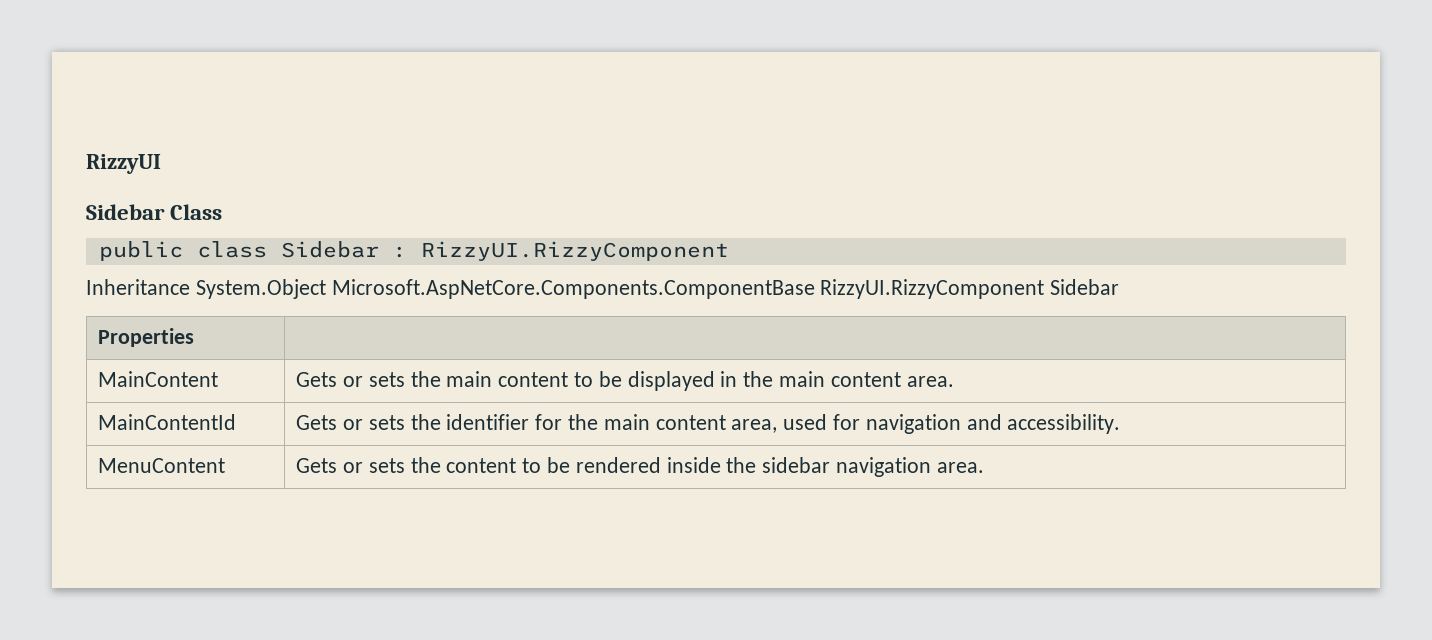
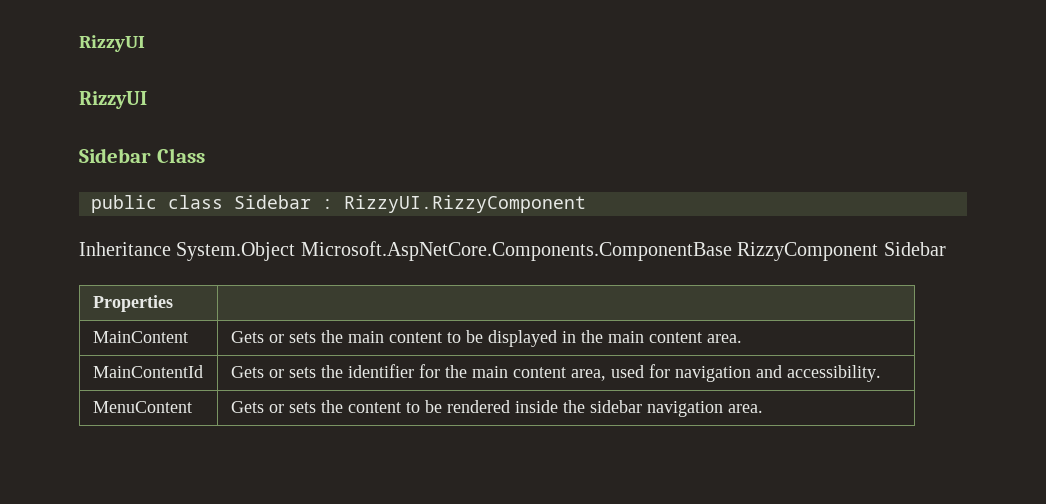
[86,154,161,174] RizzyUI -> [79,35,145,52] [79,91,147,109] RizzyUI // RizzyUI
[820,279,1045,299] RizzyUI.RizzyComponent -> [737,242,879,261] RizzyComponent

